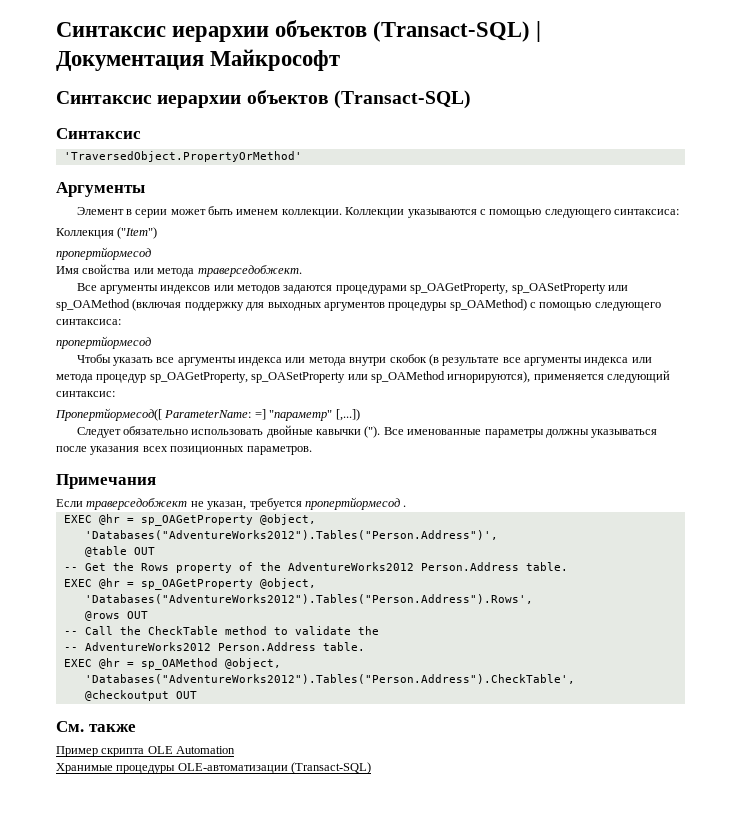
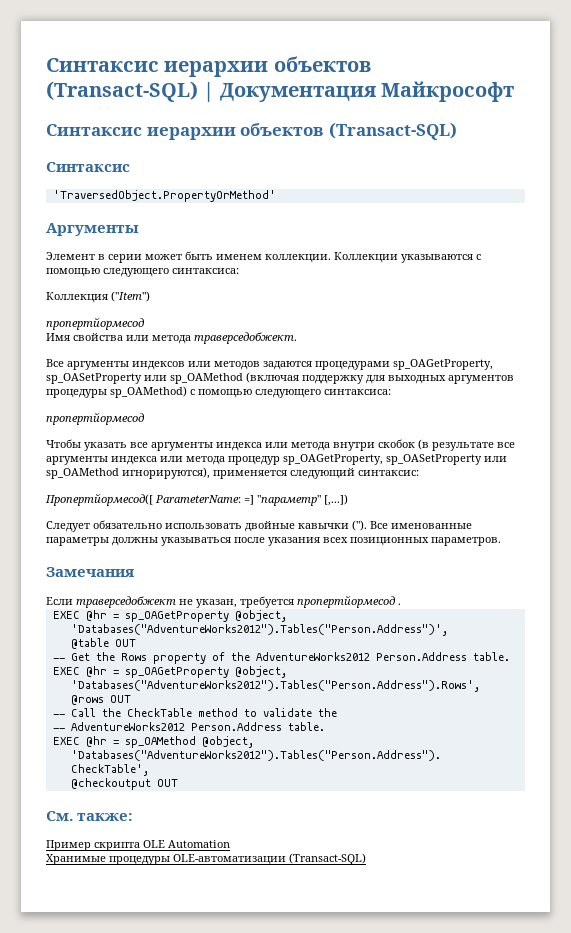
[56,474,156,489] Примечания -> [46,567,134,577] Замечания
[88,724,136,732] также -> [77,813,134,821] также:

